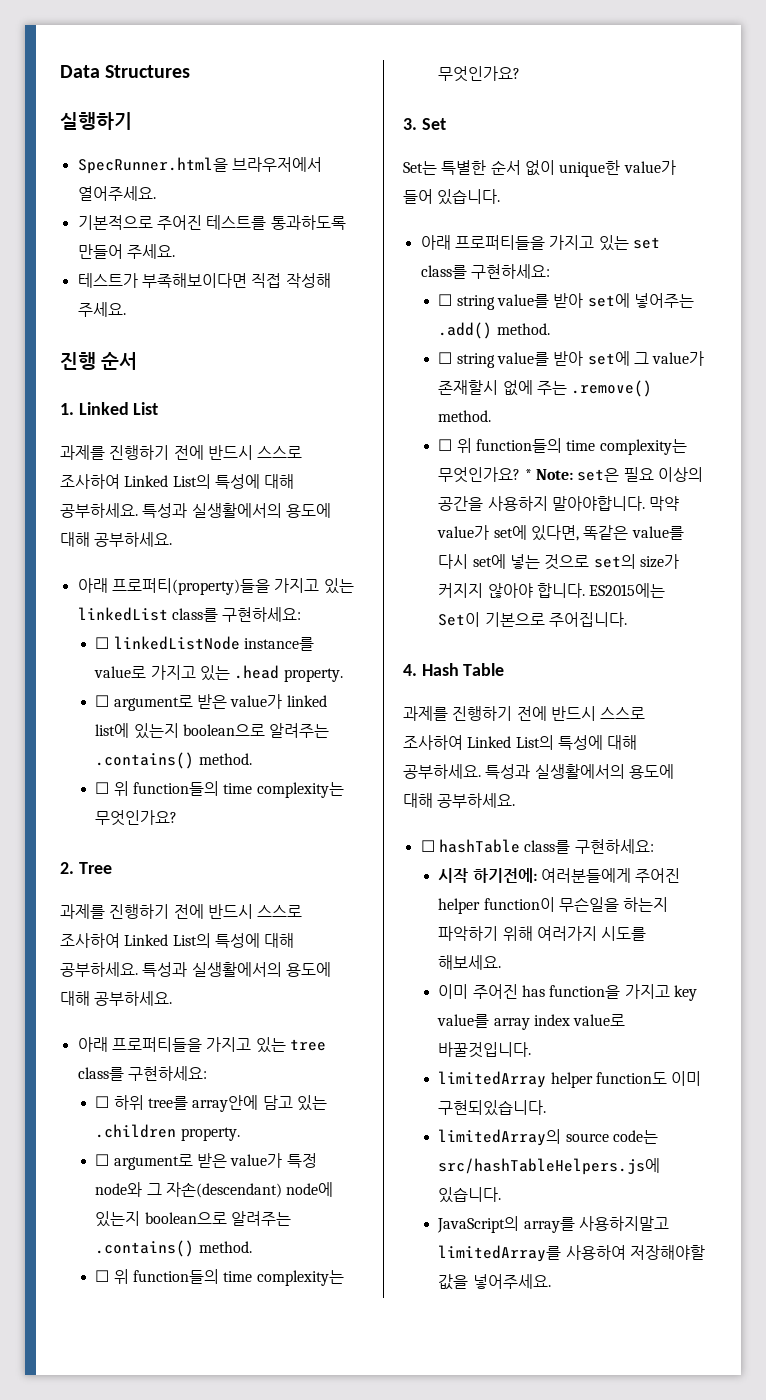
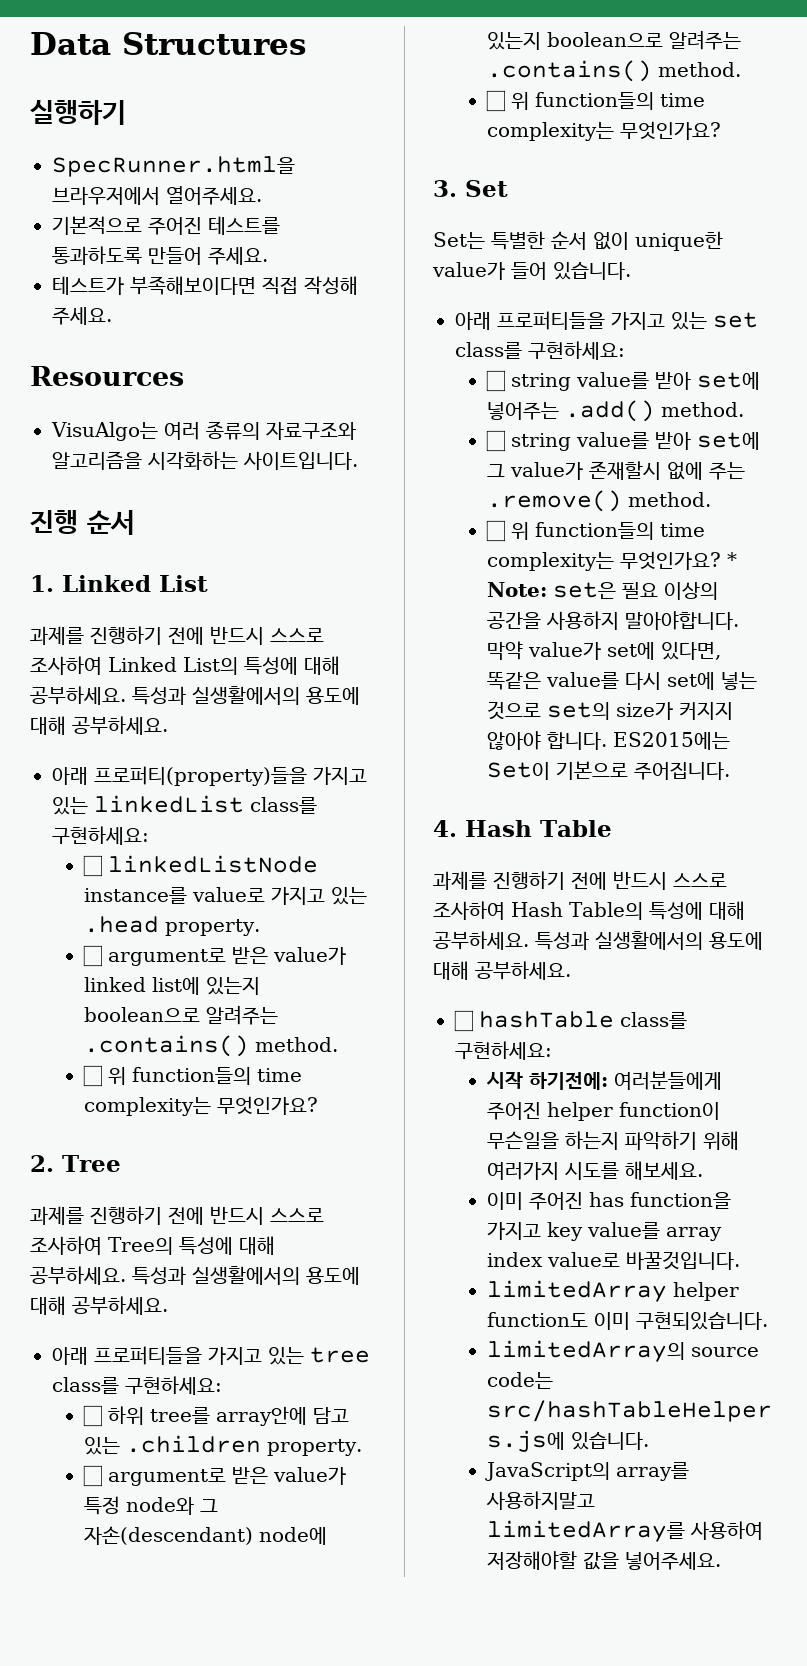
(126, 309) none -> [30,366,184,386] [51,421,356,441] [52,451,358,470] // Resources // VisuAlgo는 여러 종류의 자료구조와 알고리즘을 시각화하는 사이트입니다.
[124,933,211,948] Linked List의 -> [108,1237,173,1255] Tree의
[467,735,554,750] Linked List의 -> [511,902,643,920] Hash Table의

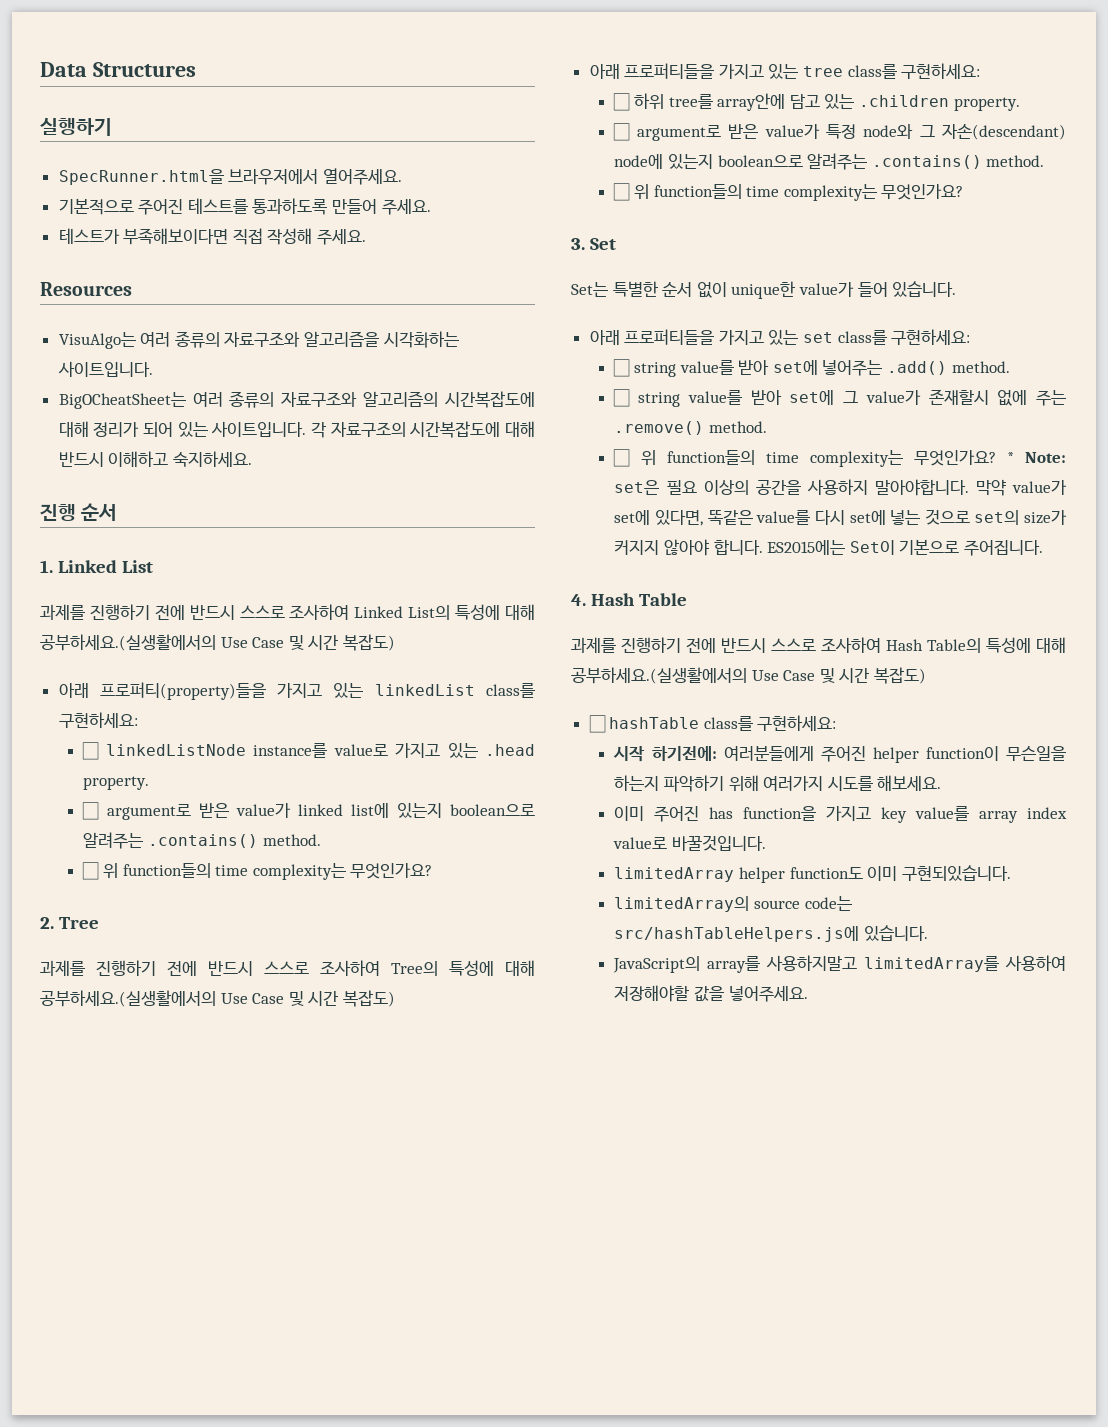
(358, 460) none -> [58,391,535,409] [58,421,535,438] [58,451,252,467] // BigOCheatSheet는 여러 종류의 자료구조와 알고리즘의 시간복잡도에 대해 정리가 되어 있는 사이트입니다. 각 자료구조의 시간복잡도에 대해 반드시 이해하고 숙지하세요.
[30,686,360,705] [30,716,168,735] 공부하세요. 특성과 실생활에서의 용도에 대해 공부하세요. -> [40,634,395,651] 공부하세요.(실생활에서의 Use Case 및 시간 복잡도)
[30,1266,360,1285] [30,1296,168,1315] 공부하세요. 특성과 실생활에서의 용도에 대해 공부하세요. -> [40,990,395,1007] 공부하세요.(실생활에서의 Use Case 및 시간 복잡도)
[433,931,763,950] [433,961,571,980] 공부하세요. 특성과 실생활에서의 용도에 대해 공부하세요. -> [571,667,926,684] 공부하세요.(실생활에서의 Use Case 및 시간 복잡도)

